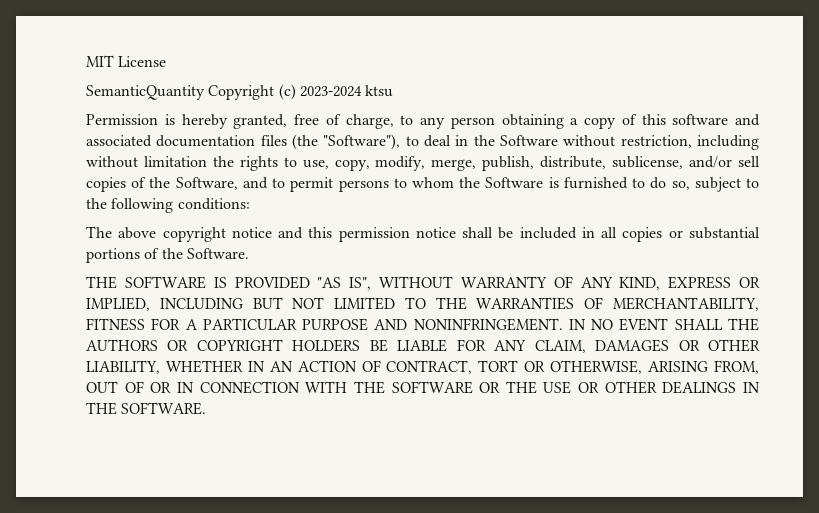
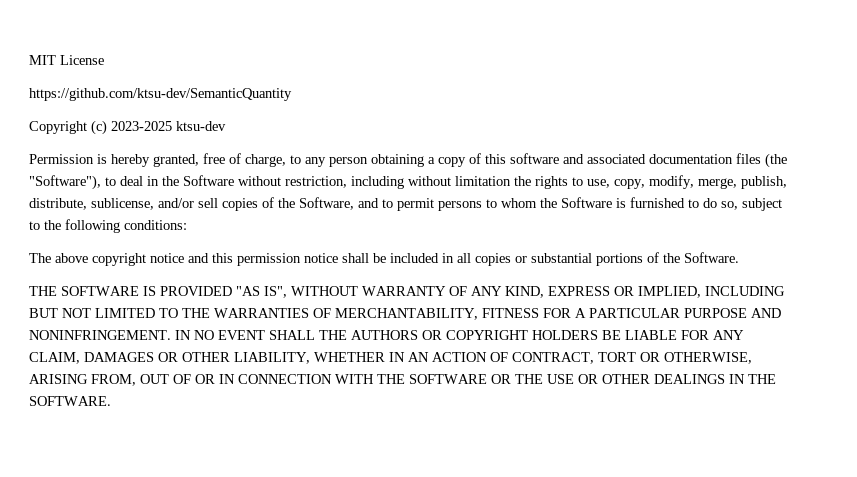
[86,85,205,100] SemanticQuantity -> [29,88,292,101] https://github.com/ktsu-dev/SemanticQuantity //
[299,85,394,97] 2023-2024 ktsu -> [111,121,226,131] 2023-2025 ktsu-dev

